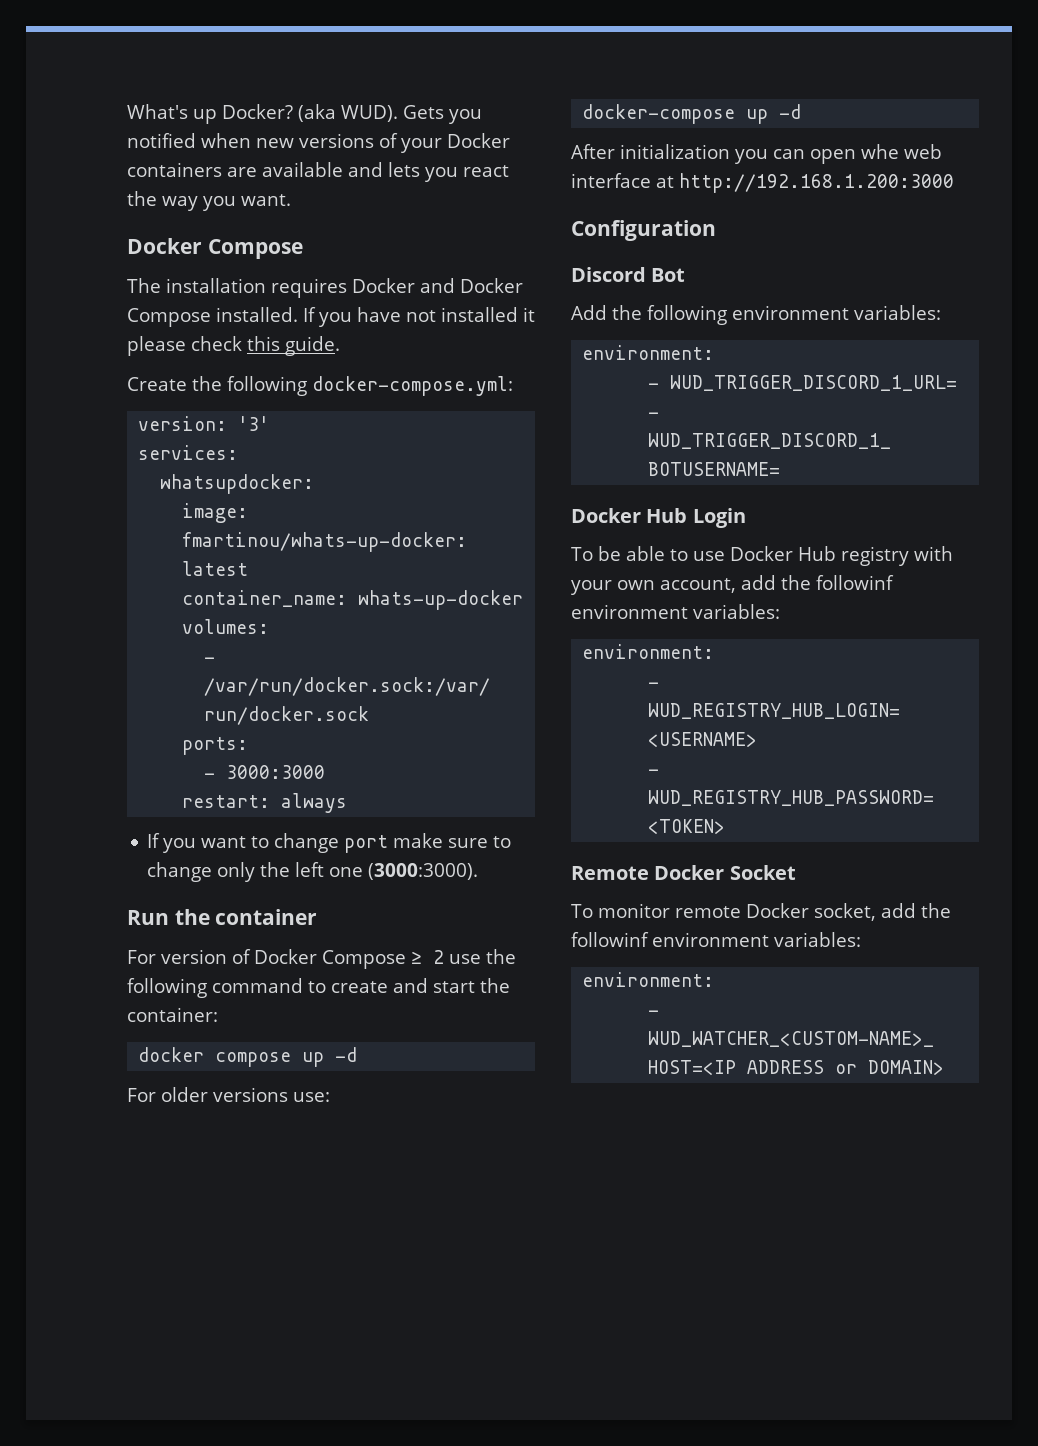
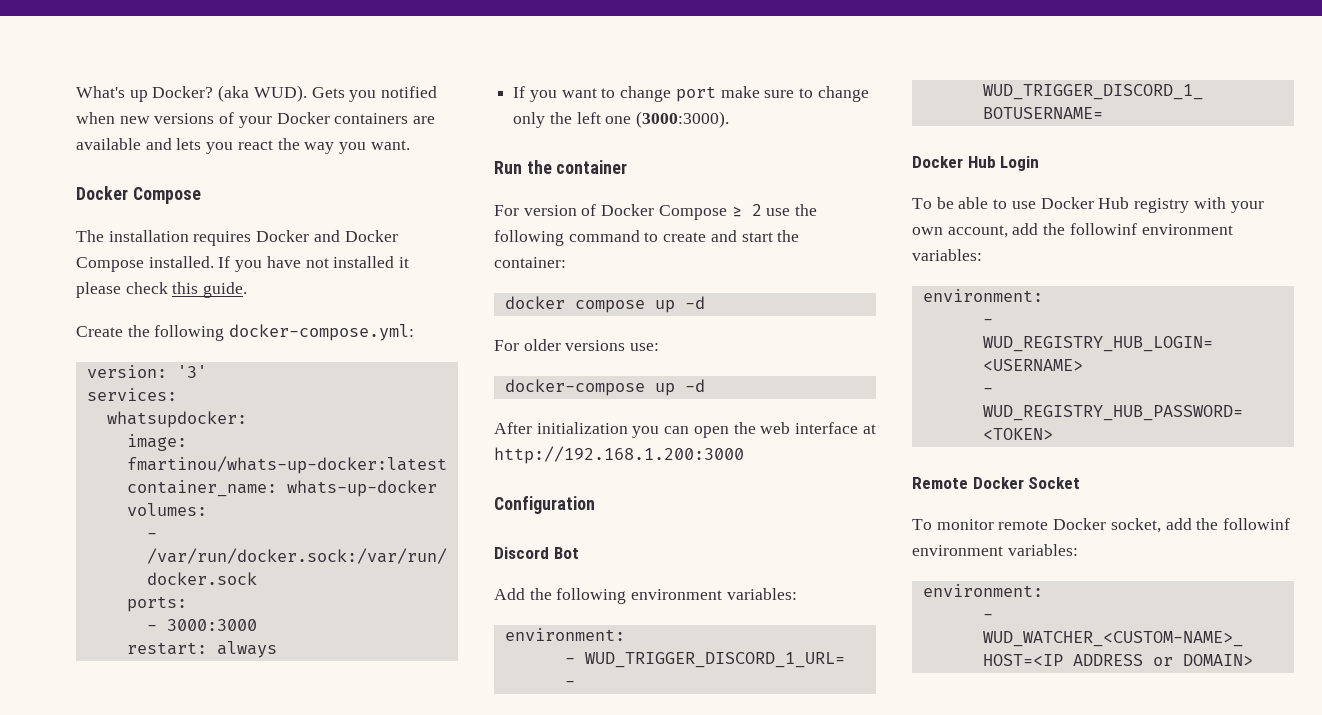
[861,144,899,159] whe -> [733,422,756,434] the

